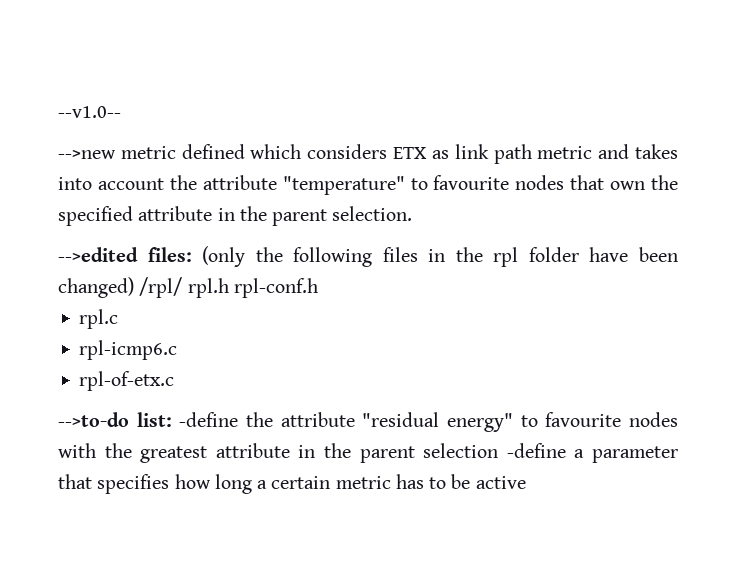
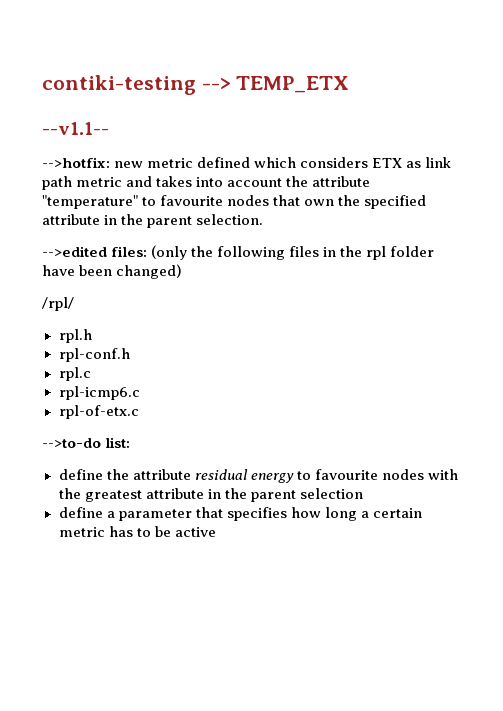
[58,106,121,118] [58,150,116,159] --v1.0-- // -->new -> [42,75,350,95] [42,122,109,135] [42,157,144,168] contiki-testing --> TEMP_ETX // --v1.1-- // -->hotfix: new
(134, 287) none -> (183, 271) //
(183, 287) none -> (74, 304) //
(229, 288) none -> (92, 336) //
[179,412,513,432] -define the attribute "residual energy" -> [58,469,294,483] // define the attribute residual energy
[506,443,566,458] -define -> [58,507,103,518] // define

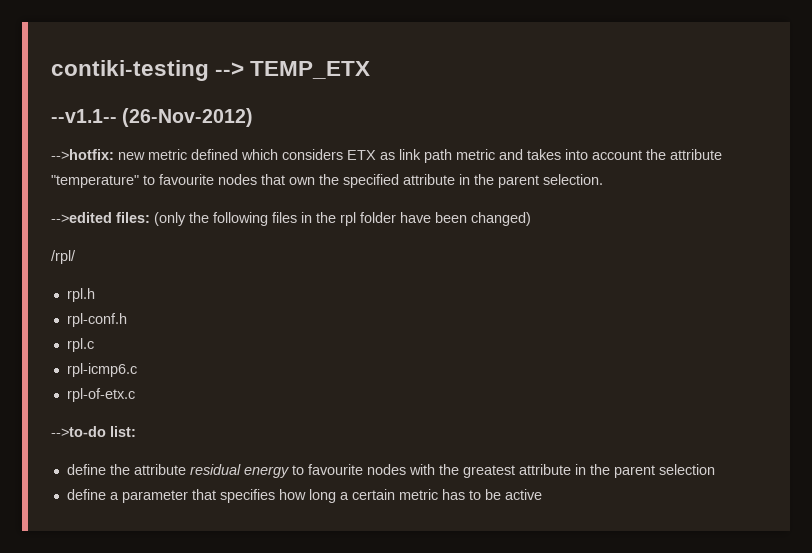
(109, 128) none -> [122,108,254,127] (26-Nov-2012)

